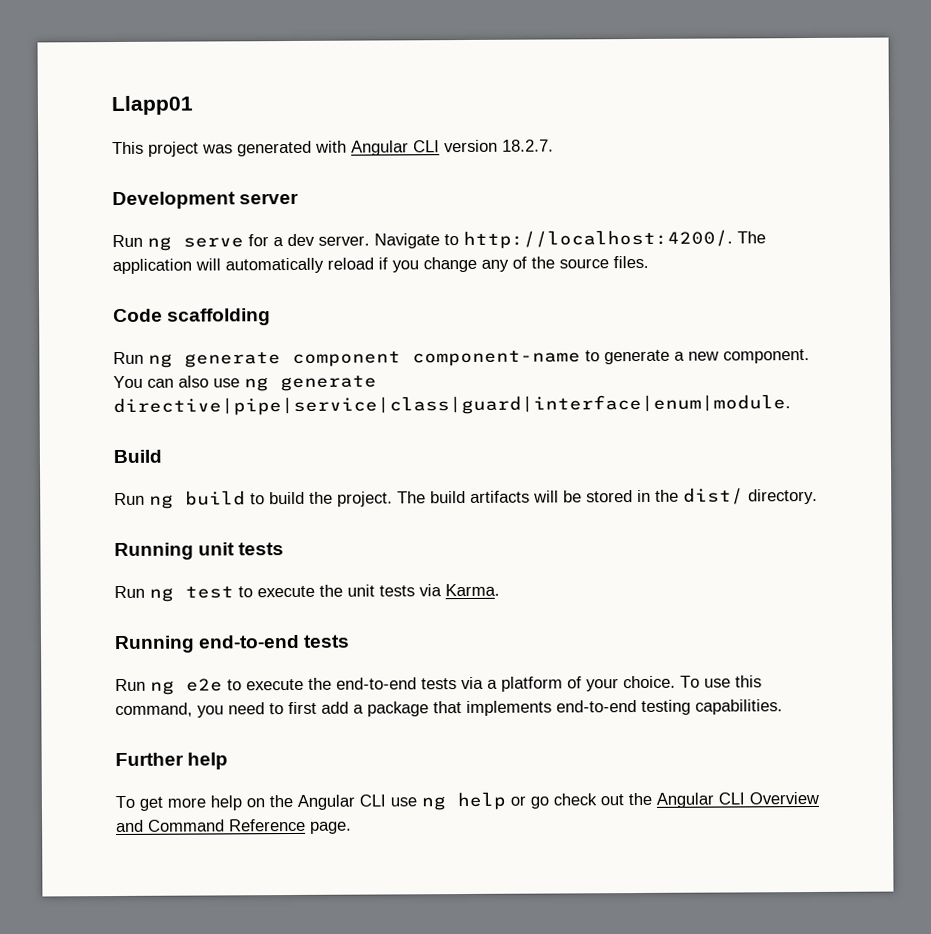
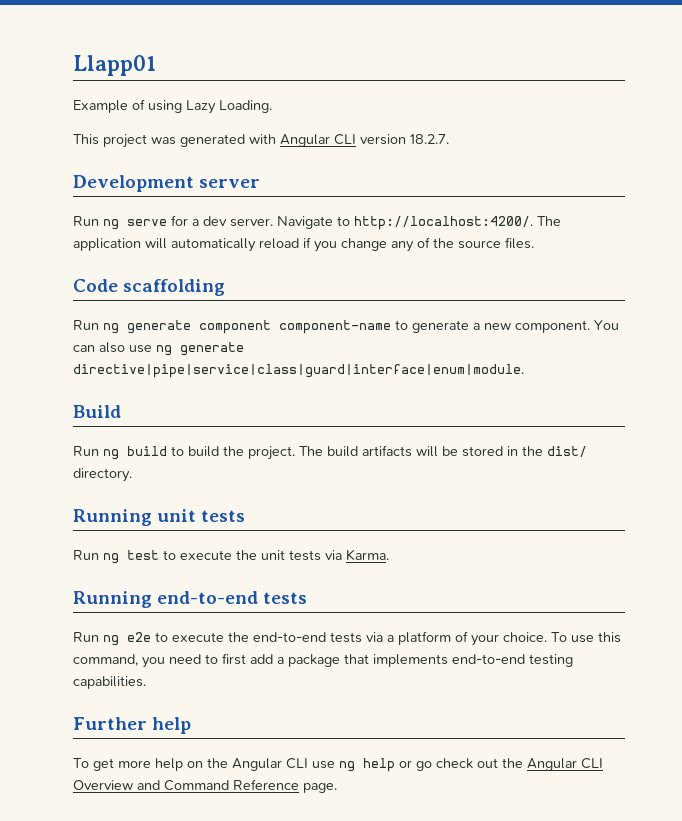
(193, 105) none -> [73,99,272,114] // Example of using Lazy Loading.

